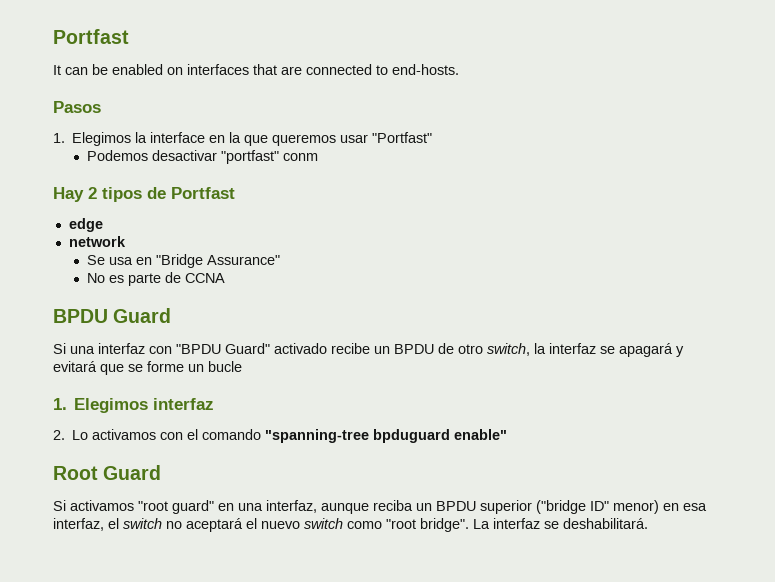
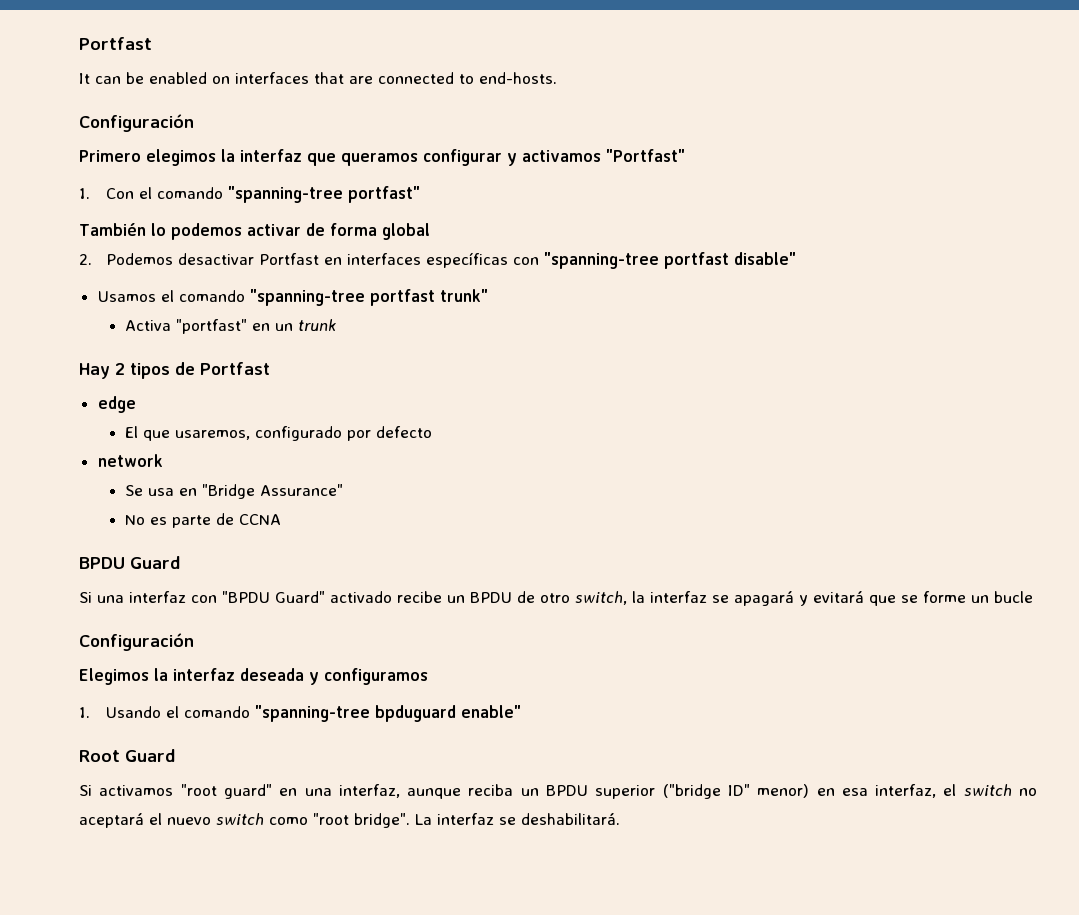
[53,101,101,113] [53,132,433,146] [87,150,319,164] Pasos // 1. Elegimos la interface en la que queremos usar "Portfast" // Podemos desactivar "portfast" conm -> [79,114,194,132] [79,149,685,166] [79,186,421,203] [79,223,430,240] [79,252,797,269] [97,289,488,306] [124,319,336,334] Configuración // Primero elegimos la interfaz que queramos configurar y activamos "Portfast" // 1. Con el comando "spanning-tree portfast" // También lo podemos activar de forma global // 2. Podemos desactivar Portfast en interfaces específicas con "spanning-tree portfast disable" // Usamos el comando "spanning-tree portfast trunk" // Activa "portfast" en un trunk
(103, 225) none -> [124,426,432,441] // El que usaremos, configurado por defecto
[53,398,215,413] [53,429,184,440] 1. Elegimos interfaz // 2. Lo activamos con -> [79,633,194,651] [79,668,428,685] [79,706,162,718] Configuración // Elegimos la interfaz deseada y configuramos // 1. Usando

